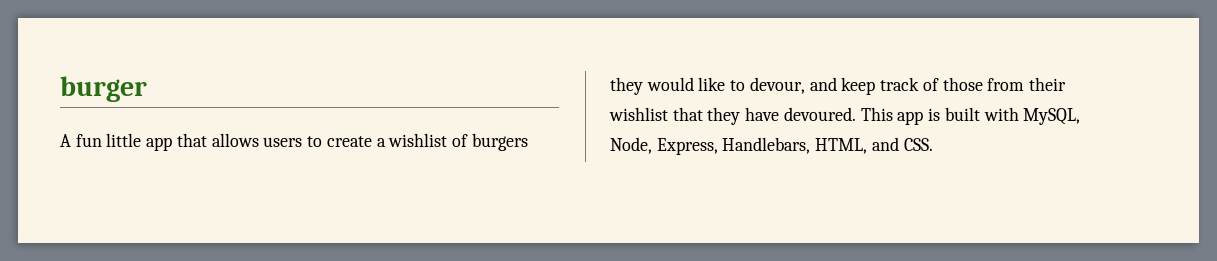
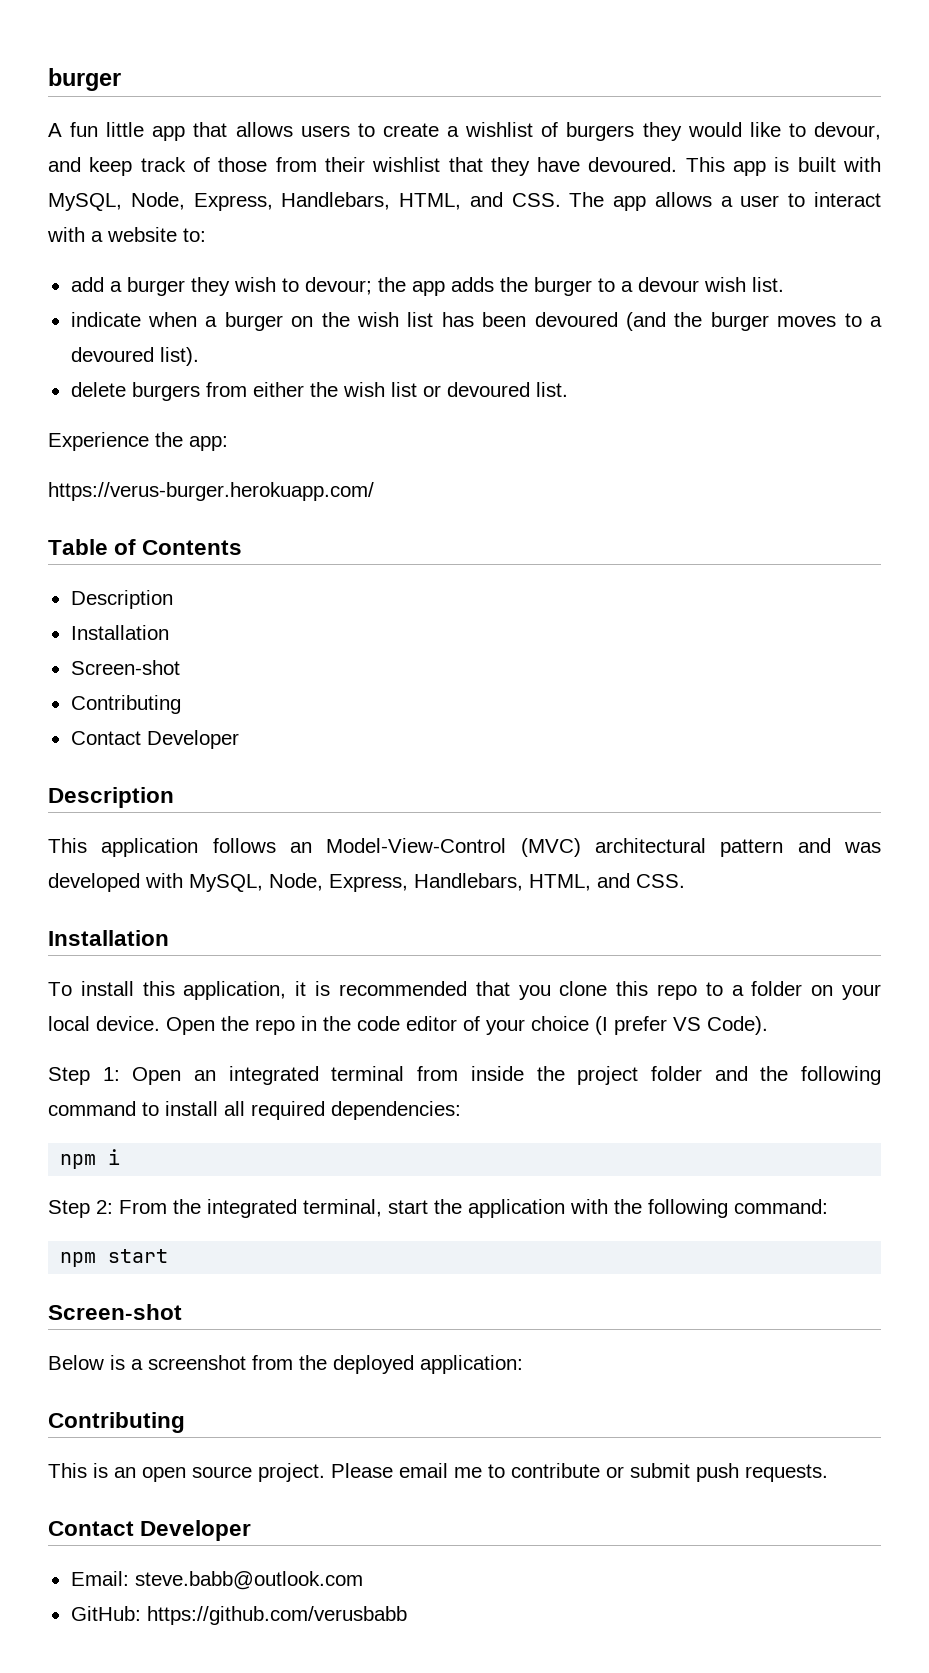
(933, 144) none -> [569,192,881,211] [47,227,206,242] [70,277,784,296] [70,312,883,331] [70,347,199,366] [70,382,568,401] [48,432,228,451] [48,482,374,501] [48,539,243,555] [70,590,173,609] [70,625,169,640] [70,660,180,675] [70,695,181,714] [70,730,239,749] [48,787,174,808] [48,838,882,857] [48,873,685,892] [48,930,169,946] [48,981,881,1000] [48,1016,768,1035] [48,1066,882,1085] [48,1101,461,1120] [60,1149,121,1169] [48,1199,828,1218] [60,1249,169,1267] [48,1304,182,1320] [48,1355,523,1374] [48,1412,185,1433] [48,1463,828,1482] [48,1520,252,1541] [70,1571,363,1590] [70,1606,407,1625] The app allows a user to interact with a website to: // add a burger they wish to devour; the app adds the burger to a devour wish list. // indicate when a burger on the wish list has been devoured (and the burger moves to a devoured list). // delete burgers from either the wish list or devoured list. // Experience the app: // https://verus-burger.herokuapp.com/ // Table of Contents // Description // Installation // Screen-shot // Contributing // Contact Developer // Description // This application follows an Model-View-Control (MVC) architectural pattern and was developed with MySQL, Node, Express, Handlebars, HTML, and CSS. // Installation // To install this application, it is recommended that you clone this repo to a folder on your local device. Open the repo in the code editor of your choice (I prefer VS Code). // Step 1: Open an integrated terminal from inside the project folder and the following command to install all required dependencies: // npm i // Step 2: From the integrated terminal, start the application with the following command: // npm start // Screen-shot // Below is a screenshot from the deployed application: // Contributing // This is an open source project. Please email me to contribute or submit push requests. // Contact Developer // Email: steve.babb@outlook.com // GitHub: https://github.com/verusbabb

